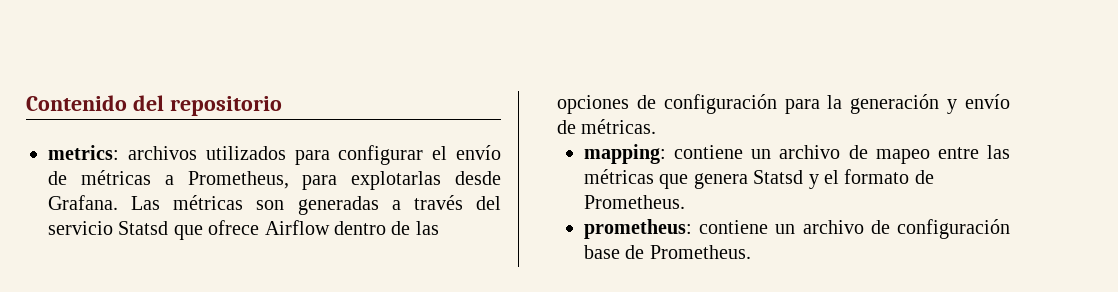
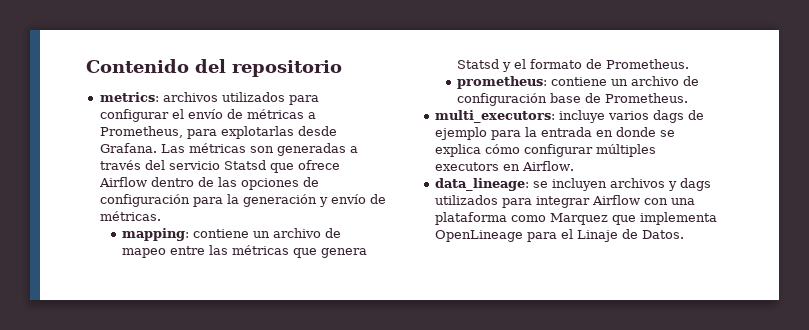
(751, 252) none -> [434,110,704,123] [434,127,675,140] [434,144,656,157] [434,161,574,171] [434,178,711,191] [434,195,695,208] [434,212,717,225] [434,229,684,242] // multi_executors: incluye varios dags de ejemplo para la entrada en donde se explica cómo configurar múltiples executors en Airflow. // data_lineage: se incluyen archivos y dags utilizados para integrar Airflow con una plataforma como Marquez que implementa OpenLineage para el Linaje de Datos.

